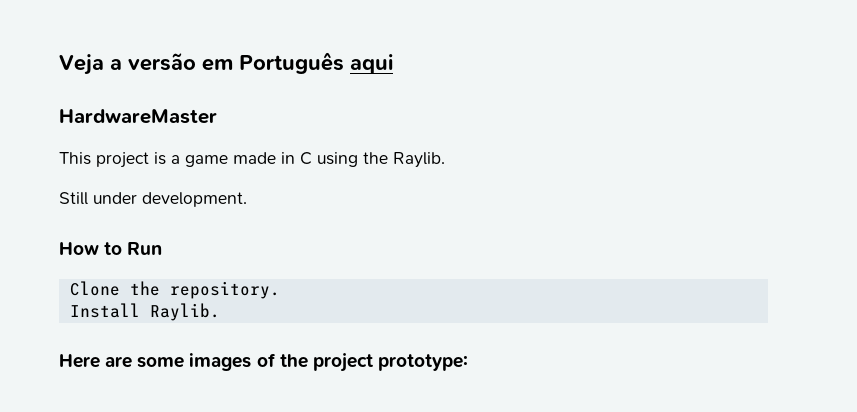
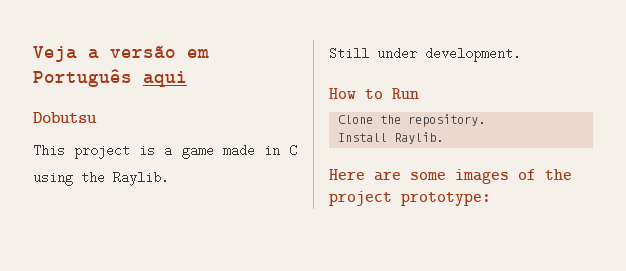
[59,109,217,124] HardwareMaster -> [33,112,97,123] Dobutsu

